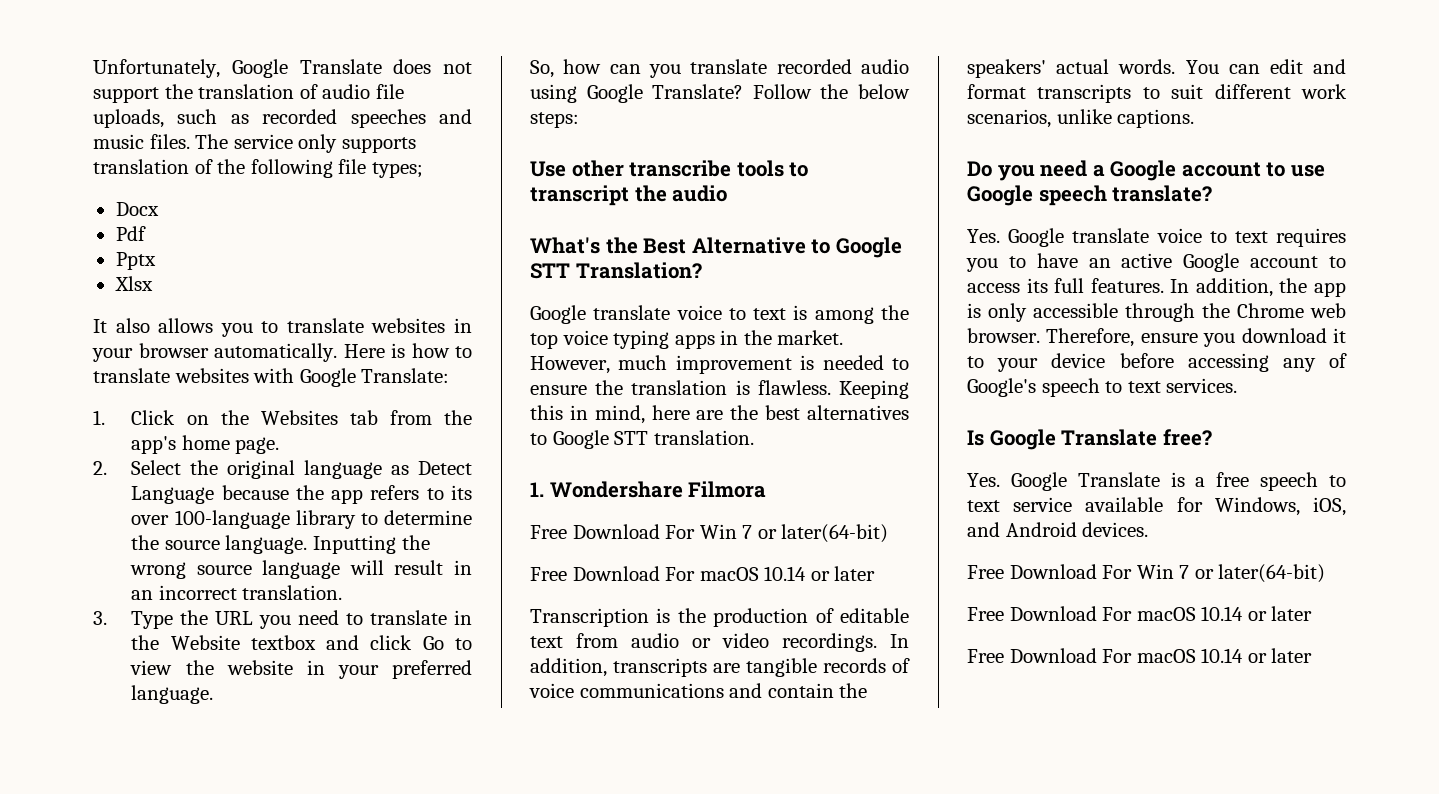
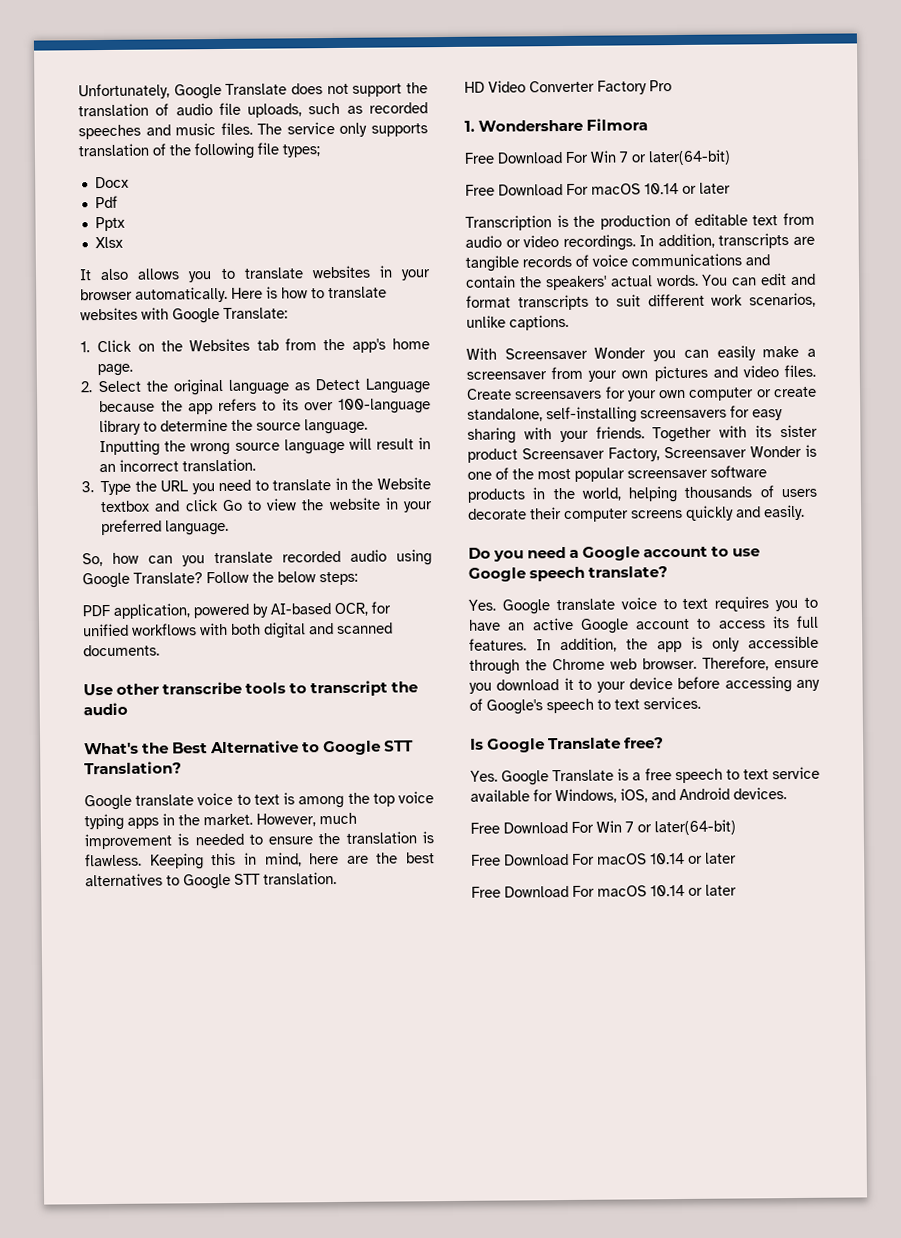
(579, 120) none -> [82,601,391,619] [83,622,393,639] [83,644,160,657] // PDF application, powered by AI-based OCR, for unified workflows with both digital and scanned documents.
(754, 437) none -> [464,80,672,95] // HD Video Converter Factory Pro
(1195, 118) none -> [466,345,816,362] [466,364,816,382] [466,386,817,402] [467,405,783,424] [467,424,818,444] [467,444,817,463] [467,465,767,482] [467,485,817,503] [468,504,805,523] // With Screensaver Wonder you can easily make a screensaver from your own pictures and video files. Create screensavers for your own computer or create standalone, self-installing screensavers for easy sharing with your friends. Together with its sister product Screensaver Factory, Screensaver Wonder is one of the most popular screensaver software products in the world, helping thousands of users decorate their computer screens quickly and easily.

